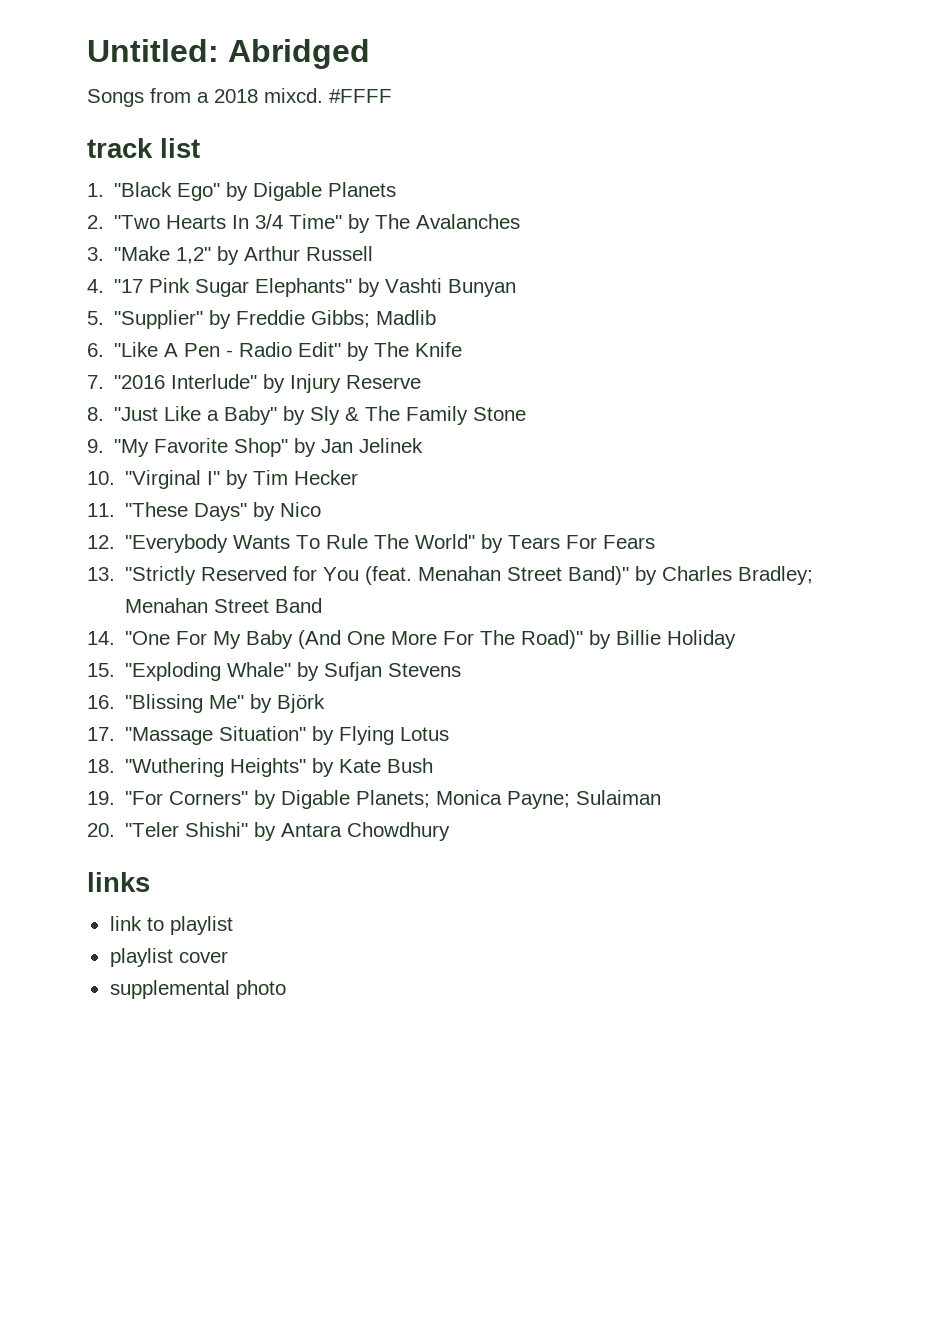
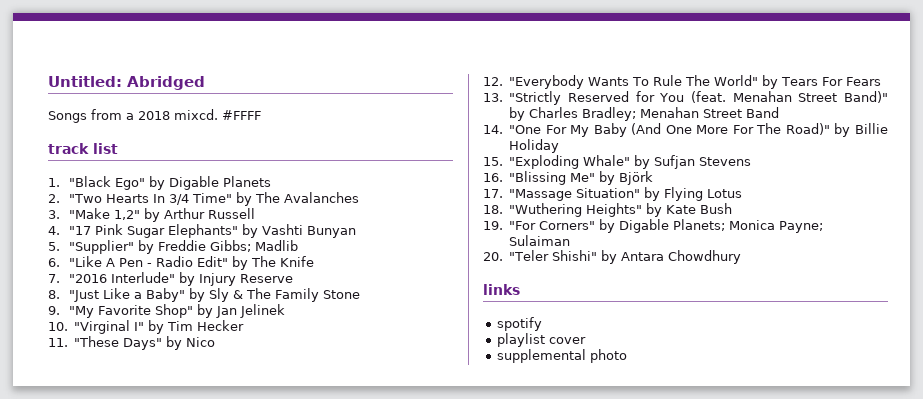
[109,916,233,935] link to playlist -> [496,317,542,331] spotify

